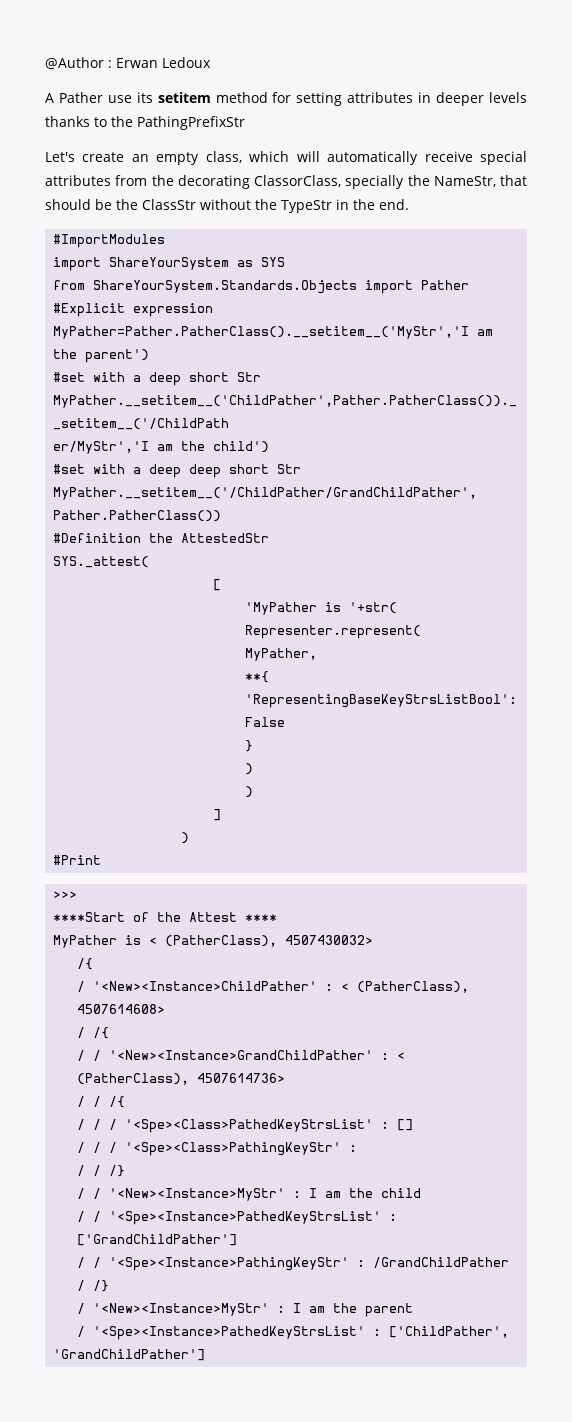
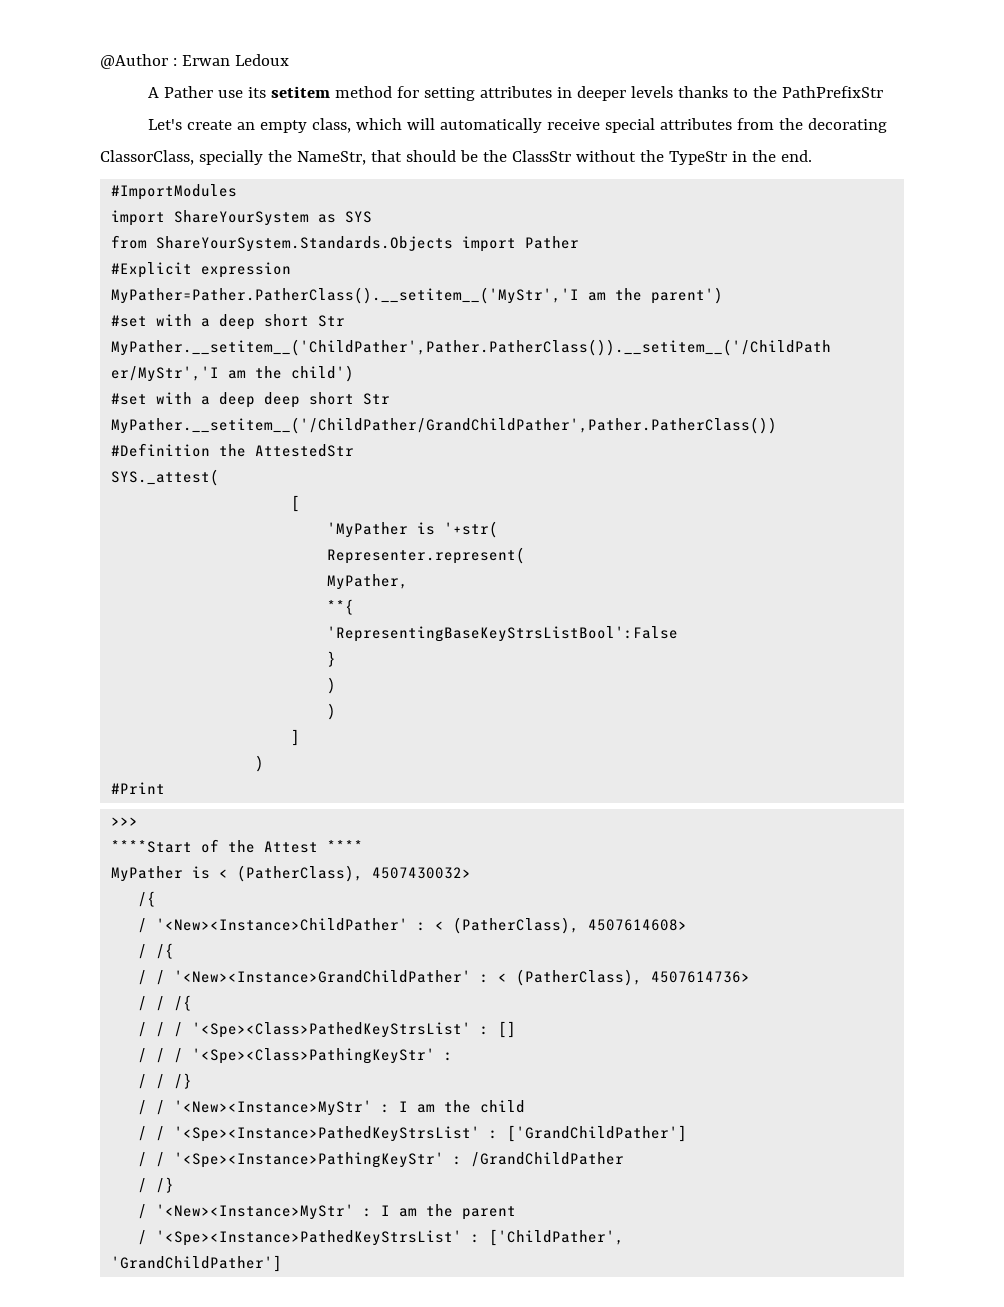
[137,116,245,130] PathingPrefixStr -> [781,86,883,98] PathPrefixStr

